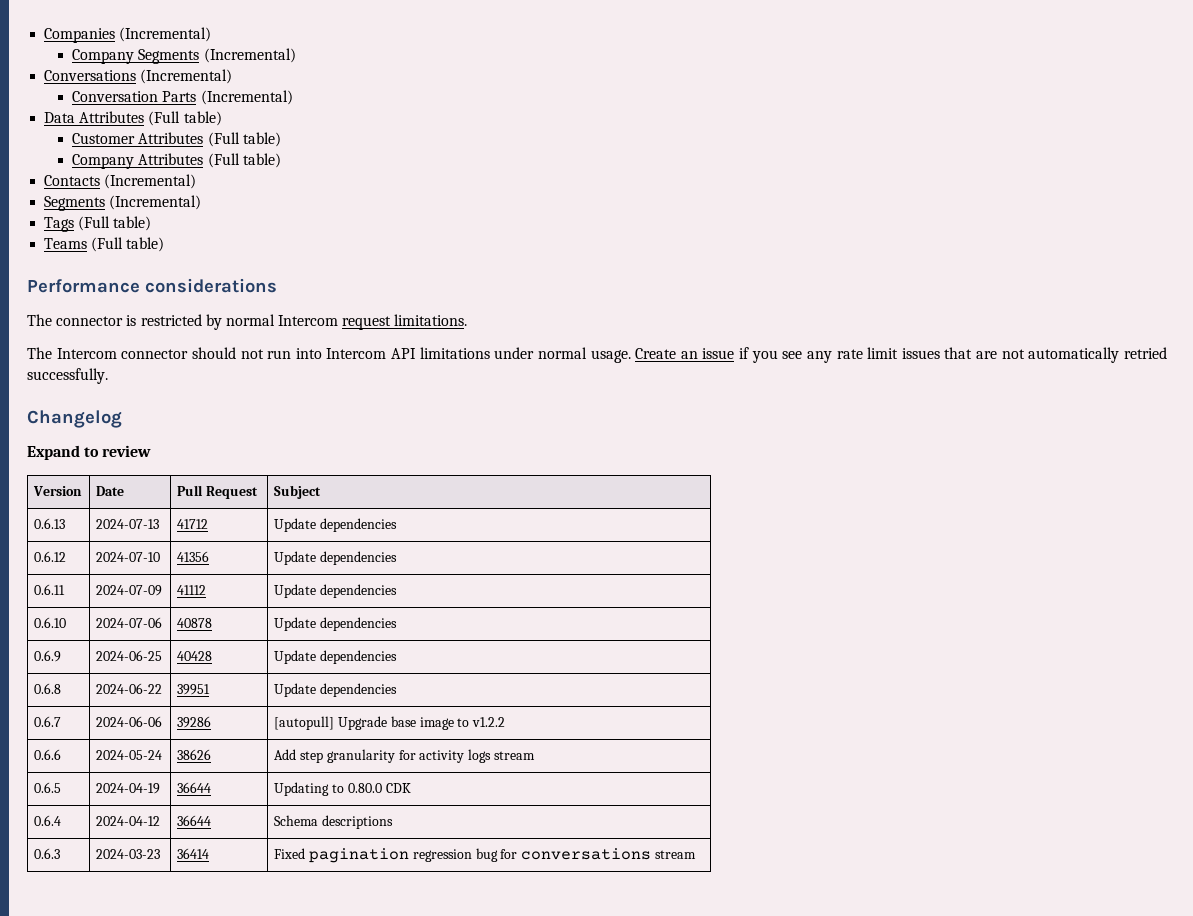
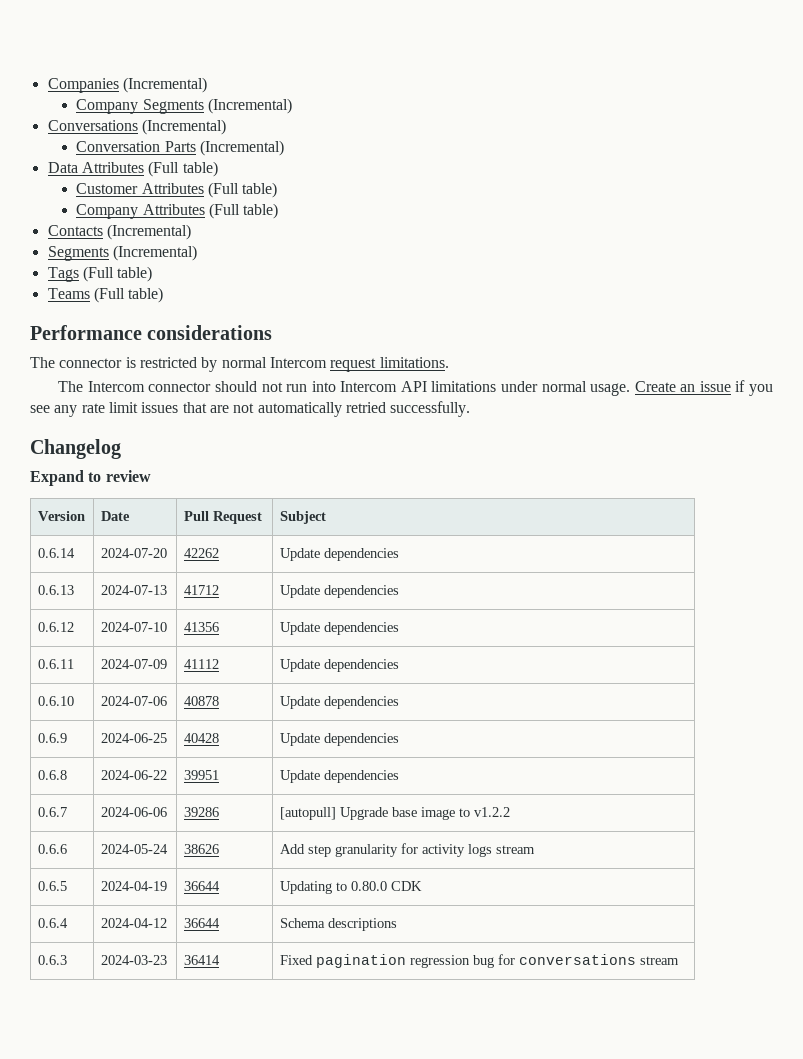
(322, 492) none -> [37,548,75,558] [100,548,167,558] [183,548,219,558] [279,548,399,561] // 0.6.14 | 2024-07-20 | 42262 | Update dependencies

